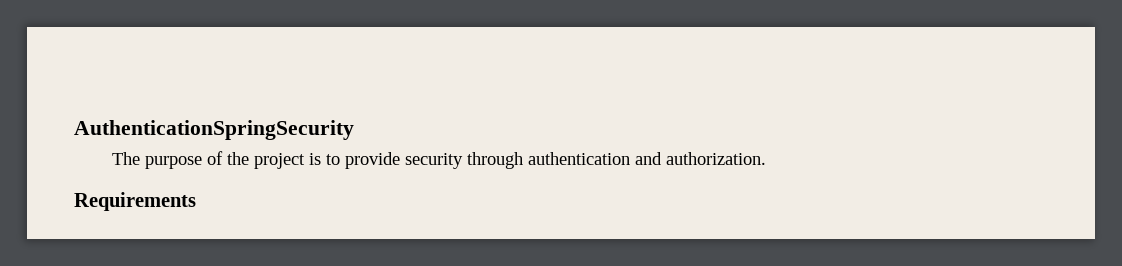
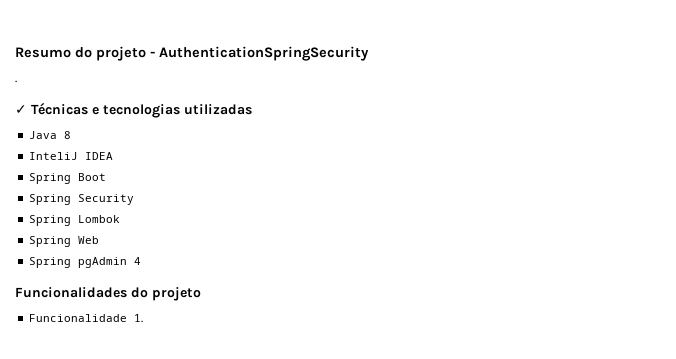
[74,120,354,140] [111,151,766,169] [74,192,196,211] AuthenticationSpringSecurity // The purpose of the project is to provide security through authentication and authorization. // Requirements -> [15,46,369,61] [15,80,17,83] [15,102,252,118] [28,131,71,139] [28,152,113,160] [28,173,106,184] [28,194,134,205] [28,215,120,226] [28,236,99,247] [28,257,141,268] [15,287,201,301] [28,314,143,323] Resumo do projeto - AuthenticationSpringSecurity // . // ✓ Técnicas e tecnologias utilizadas // Java 8 // InteliJ IDEA // Spring Boot // Spring Security // Spring Lombok // Spring Web // Spring pgAdmin 4 // Funcionalidades do projeto // Funcionalidade 1.

